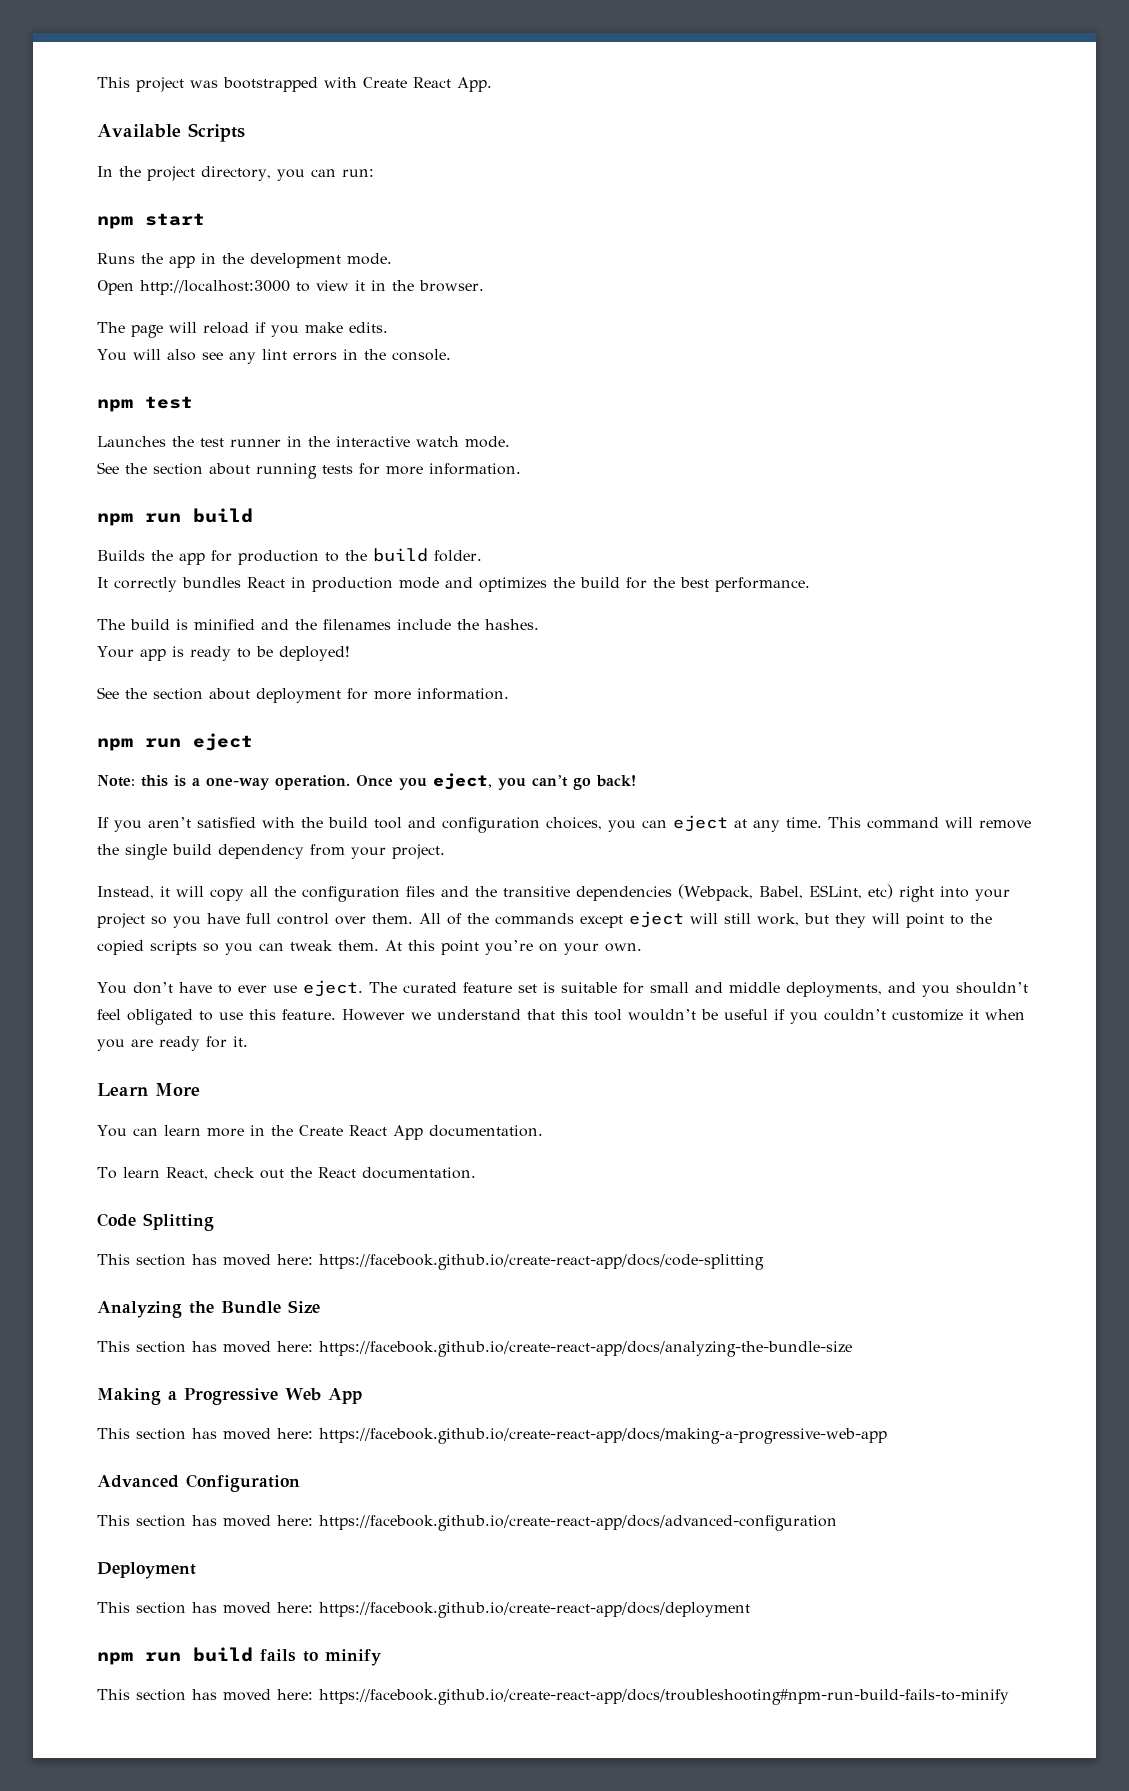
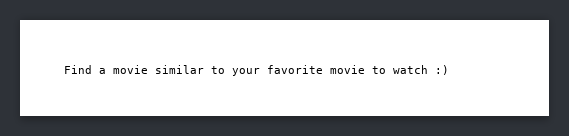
[97,77,492,92] [97,123,245,142] [97,166,374,181] [97,213,205,229] [97,253,392,268] [97,280,484,295] [97,322,388,338] [97,349,451,364] [97,396,193,412] [97,436,510,448] [97,462,521,479] [97,508,253,526] [97,548,482,565] [97,577,810,592] [97,619,539,630] [97,646,350,661] [97,687,509,703] [97,733,253,751] [97,773,636,790] [97,815,1031,833] [97,844,445,860] [97,884,1010,902] [97,911,992,928] [97,940,642,955] [97,980,1028,997] [97,1009,1025,1025] [97,1036,248,1051] [97,1083,200,1096] [97,1125,543,1140] [97,1167,476,1180] [97,1213,214,1231] [97,1254,764,1270] [97,1300,320,1318] [97,1341,852,1357] [97,1388,362,1405] [97,1428,887,1444] [97,1474,300,1492] [97,1515,837,1531] [97,1562,196,1579] [97,1602,750,1618] [97,1647,381,1666] [97,1689,1009,1705] This project was bootstrapped with Create React App. // Available Scripts // In the project directory, you can run: // npm start // Runs the app in the development mode. // Open http://localhost:3000 to view it in the browser. // The page will reload if you make edits. // You will also see any lint errors in the console. // npm test // Launches the test runner in the interactive watch mode. // See the section about running tests for more information. // npm run build // Builds the app for production to the build folder. // It correctly bundles React in production mode and optimizes the build for the best performance. // The build is minified and the filenames include the hashes. // Your app is ready to be deployed! // See the section about deployment for more information. // npm run eject // Note: this is a one-way operation. Once you eject, you can’t go back! // If you aren’t satisfied with the build tool and configuration choices, you can eject at any time. This command will remove the single build dependency from your project. // Instead, it will copy all the configuration files and the transitive dependencies (Webpack, Babel, ESLint, etc) right into your project so you have full control over them. All of the commands except eject will still work, but they will point to the copied scripts so you can tweak them. At this point you’re on your own. // You don’t have to ever use eject. The curated feature set is suitable for small and middle deployments, and you shouldn’t feel obligated to use this feature. However we understand that this tool wouldn’t be useful if you couldn’t customize it when you are ready for it. // Learn More // You can learn more in the Create React App documentation. // To learn React, check out the React documentation. // Code Splitting // This section has moved here: https://facebook.github.io/create-react-app/docs/code-splitting // Analyzing the Bundle Size // This section has moved here: https://facebook.github.io/create-react-app/docs/analyzing-the-bundle-size // Making a Progressive Web App // This section has moved here: https://facebook.github.io/create-react-app/docs/making-a-progressive-web-app // Advanced Configuration // This section has moved here: https://facebook.github.io/create-react-app/docs/advanced-configuration // Deployment // This section has moved here: https://facebook.github.io/create-react-app/docs/deployment // npm run build fails to minify // This section has moved here: https://facebook.github.io/create-react-app/docs/troubleshooting#npm-run-build-fails-to-minify -> [64,65,449,76] Find a movie similar to your favorite movie to watch :)

